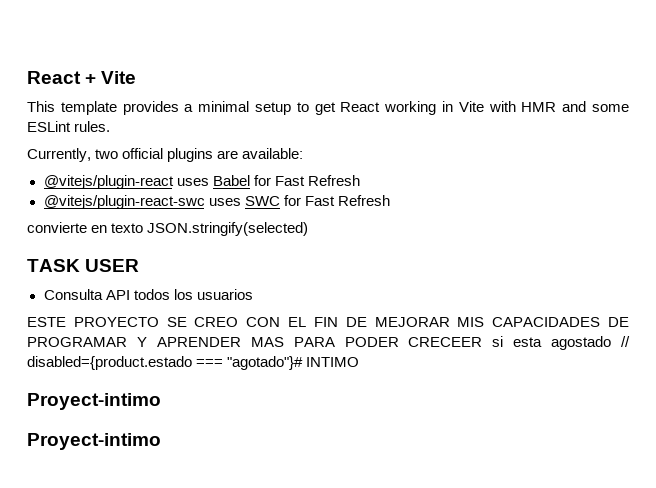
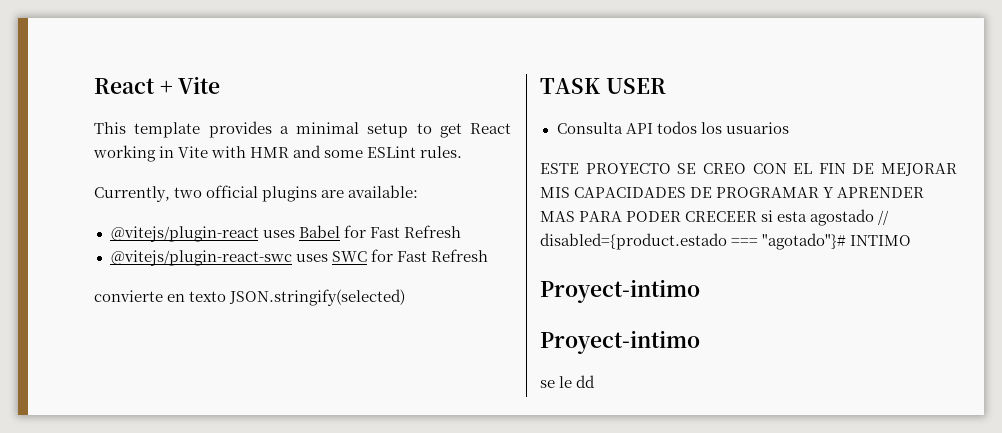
(161, 441) none -> [540,375,596,388] // se le dd

